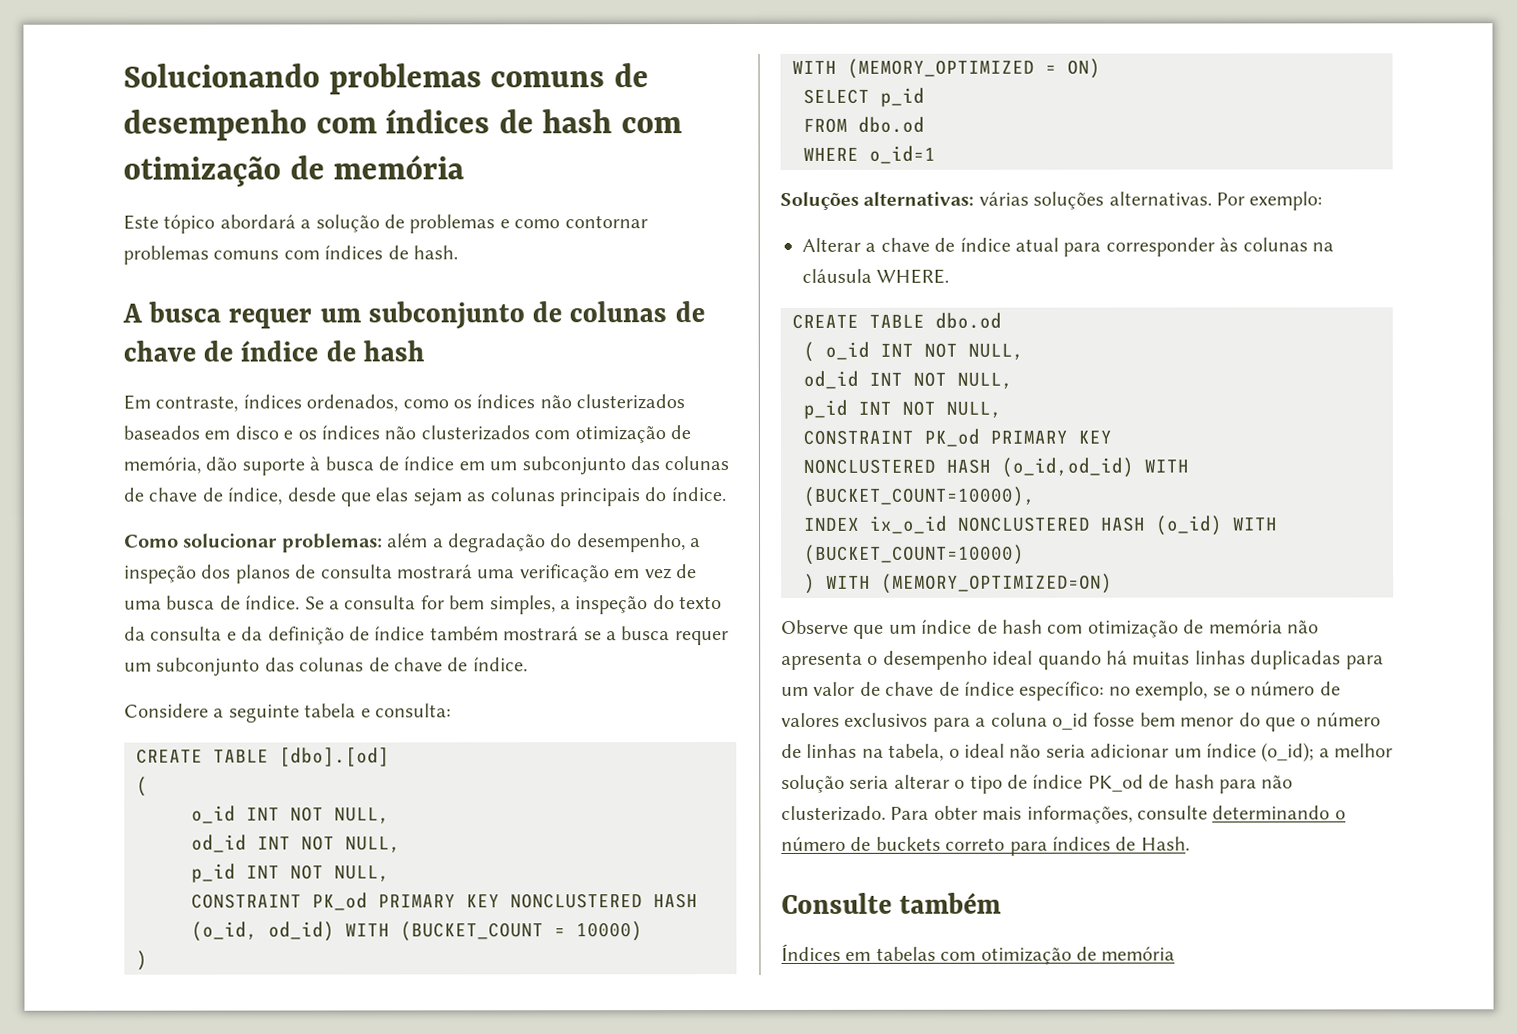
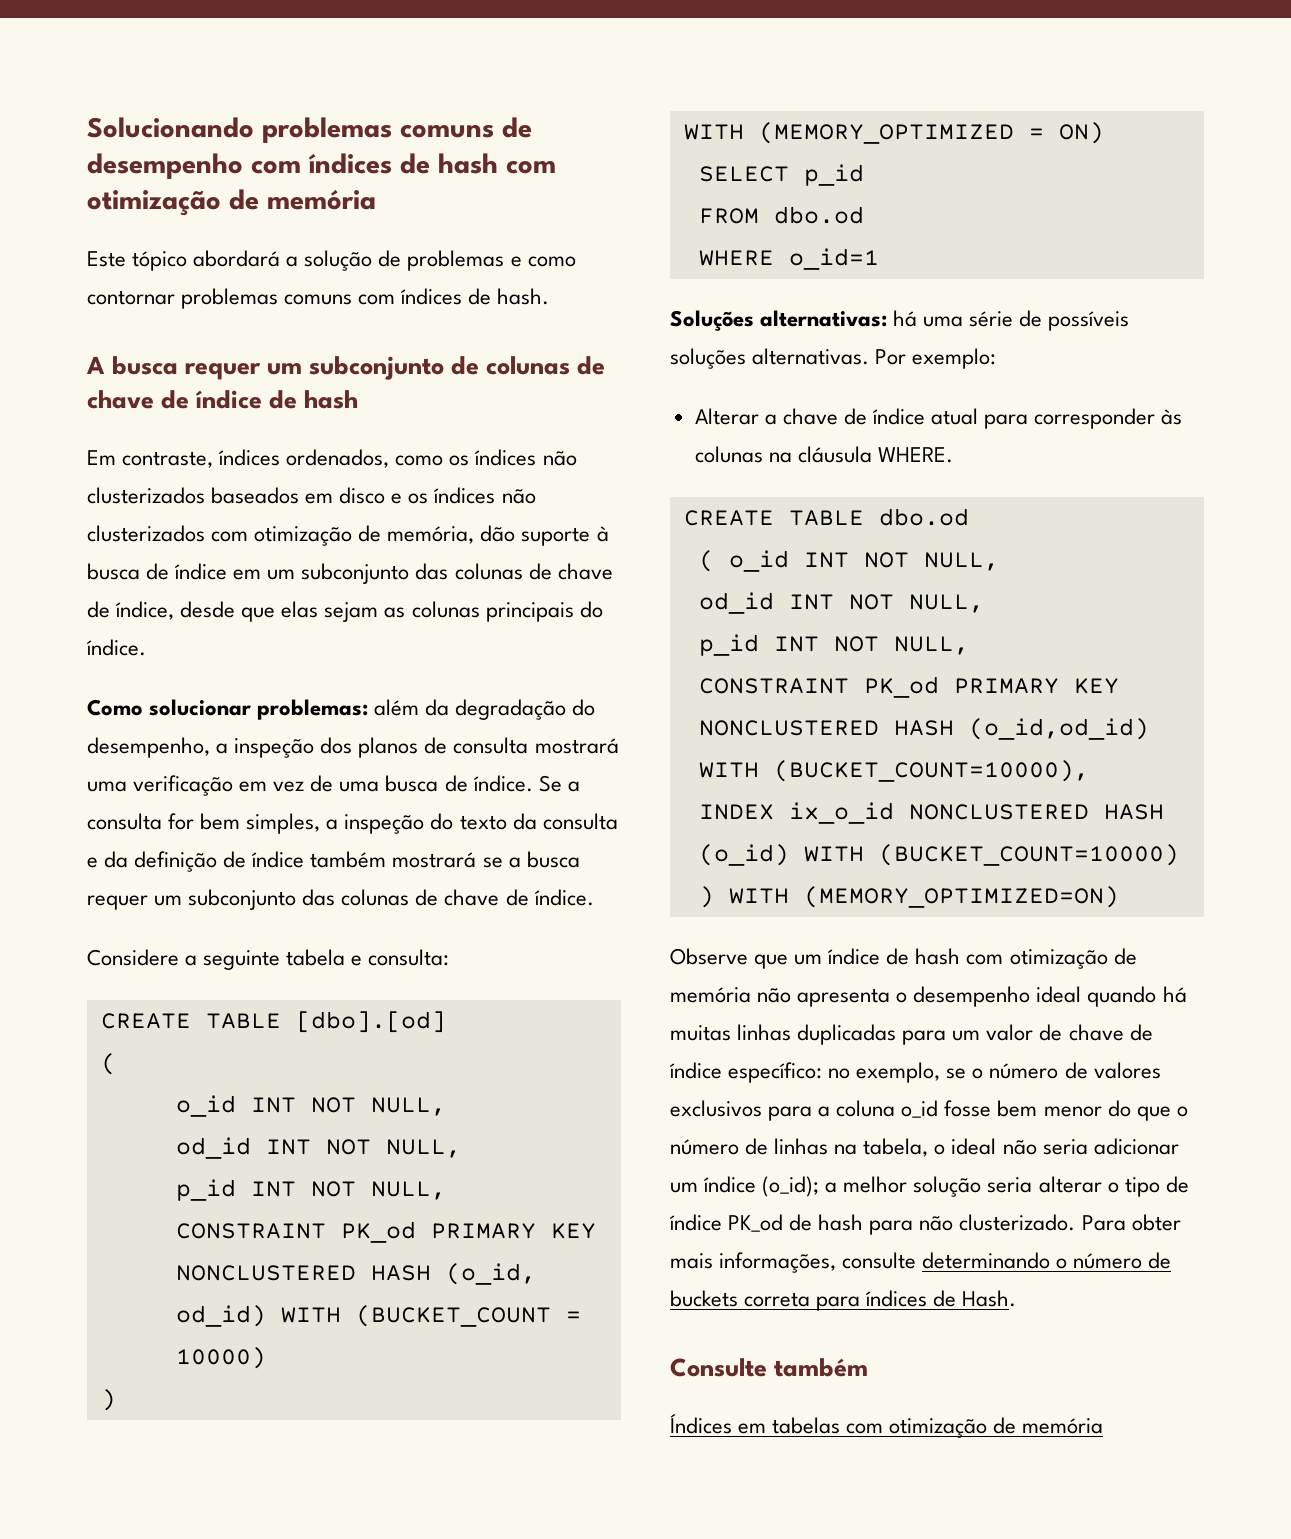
[432,538,444,548] a -> [425,699,450,716] da
[978,191,1029,206] várias -> [893,310,1130,331] há uma série de possíveis
[945,837,1006,851] correto -> [744,1292,811,1307] correta

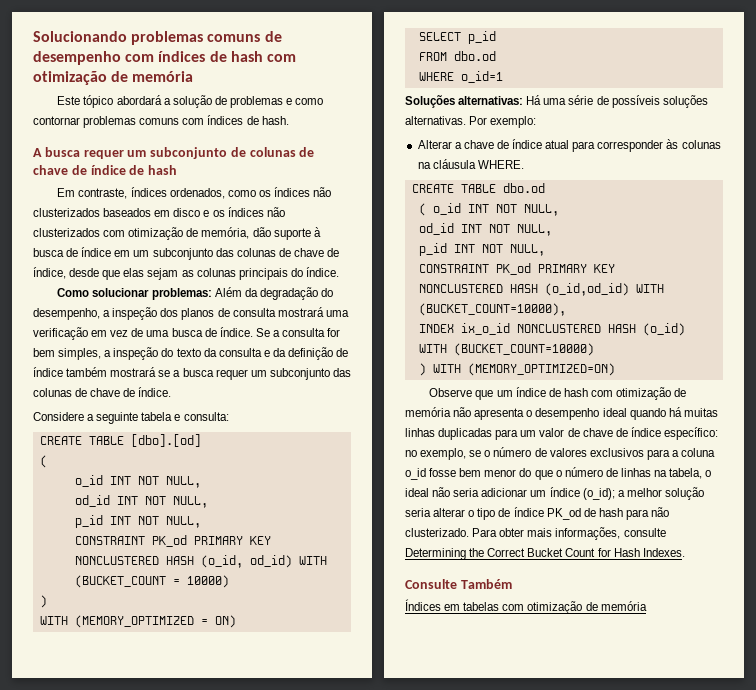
[374,699,420,716] além -> [214,287,242,297] Além
[893,310,918,327] há -> [526,95,542,105] Há
[922,1252,1172,1269] [670,1290,1017,1311] determinando o número de buckets correta para índices de Hash. -> [405,548,685,560] Determining the Correct Bucket Count for Hash Indexes.
[774,1358,869,1377] também -> [460,579,512,589] Também

